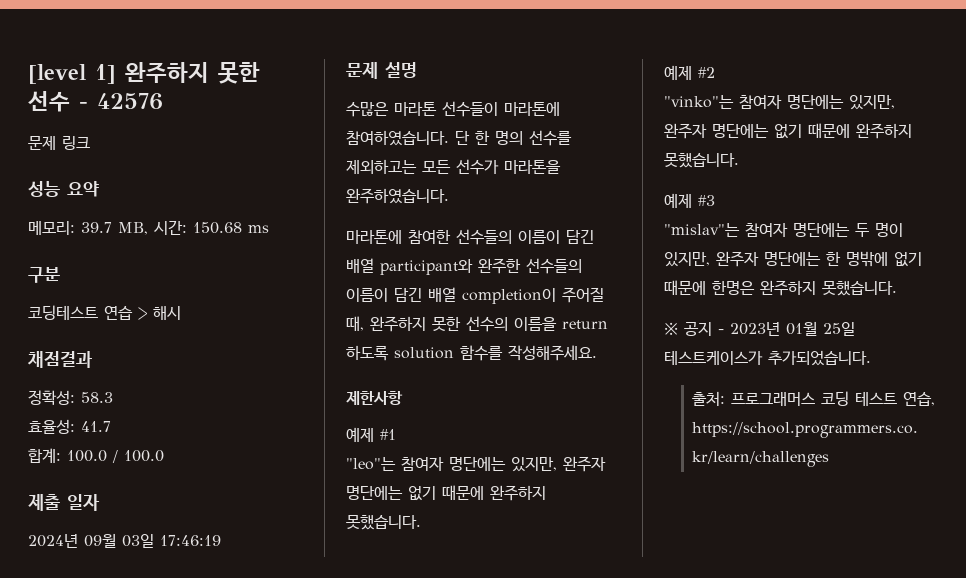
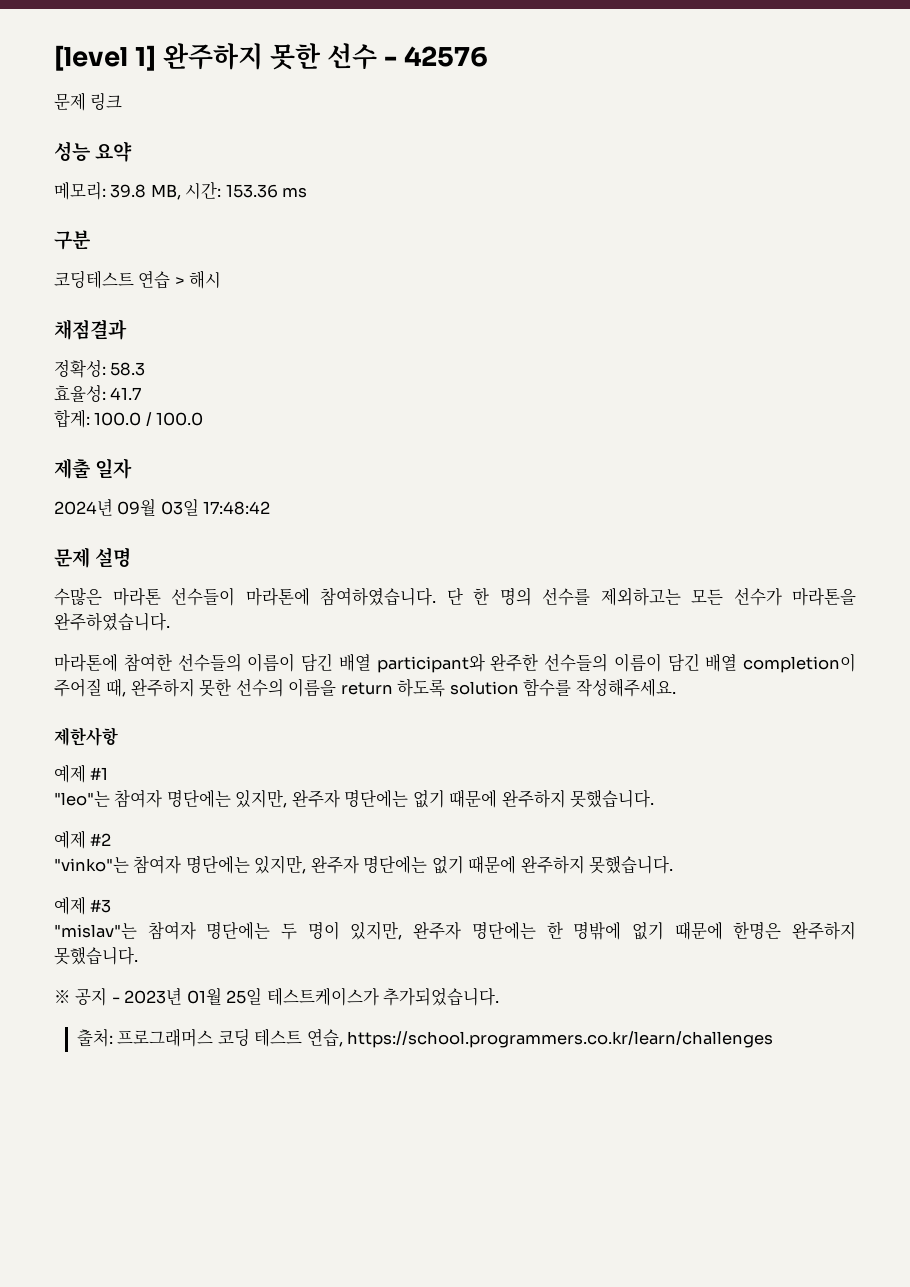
[81,222,112,233] 39.7 -> [110,184,147,198] 39.8
[193,222,242,234] 150.68 -> [225,184,278,198] 153.36
[160,535,221,546] 17:46:19 -> [203,501,271,515] 17:48:42

